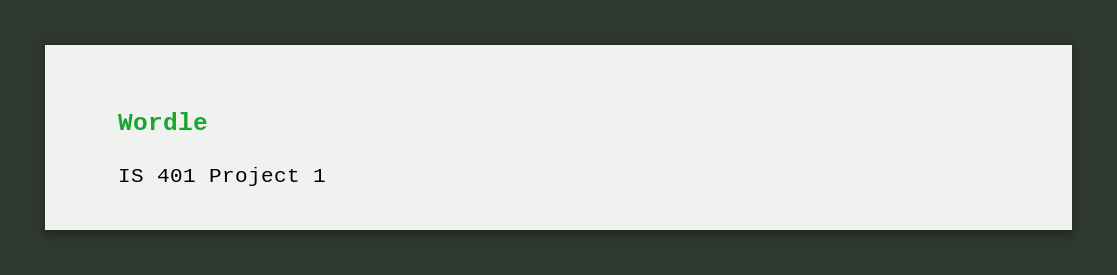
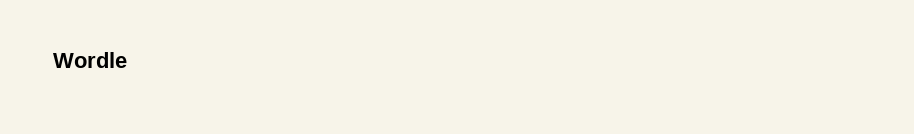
[118,167,326,186] // IS 401 Project 1 -> (127, 60) none

